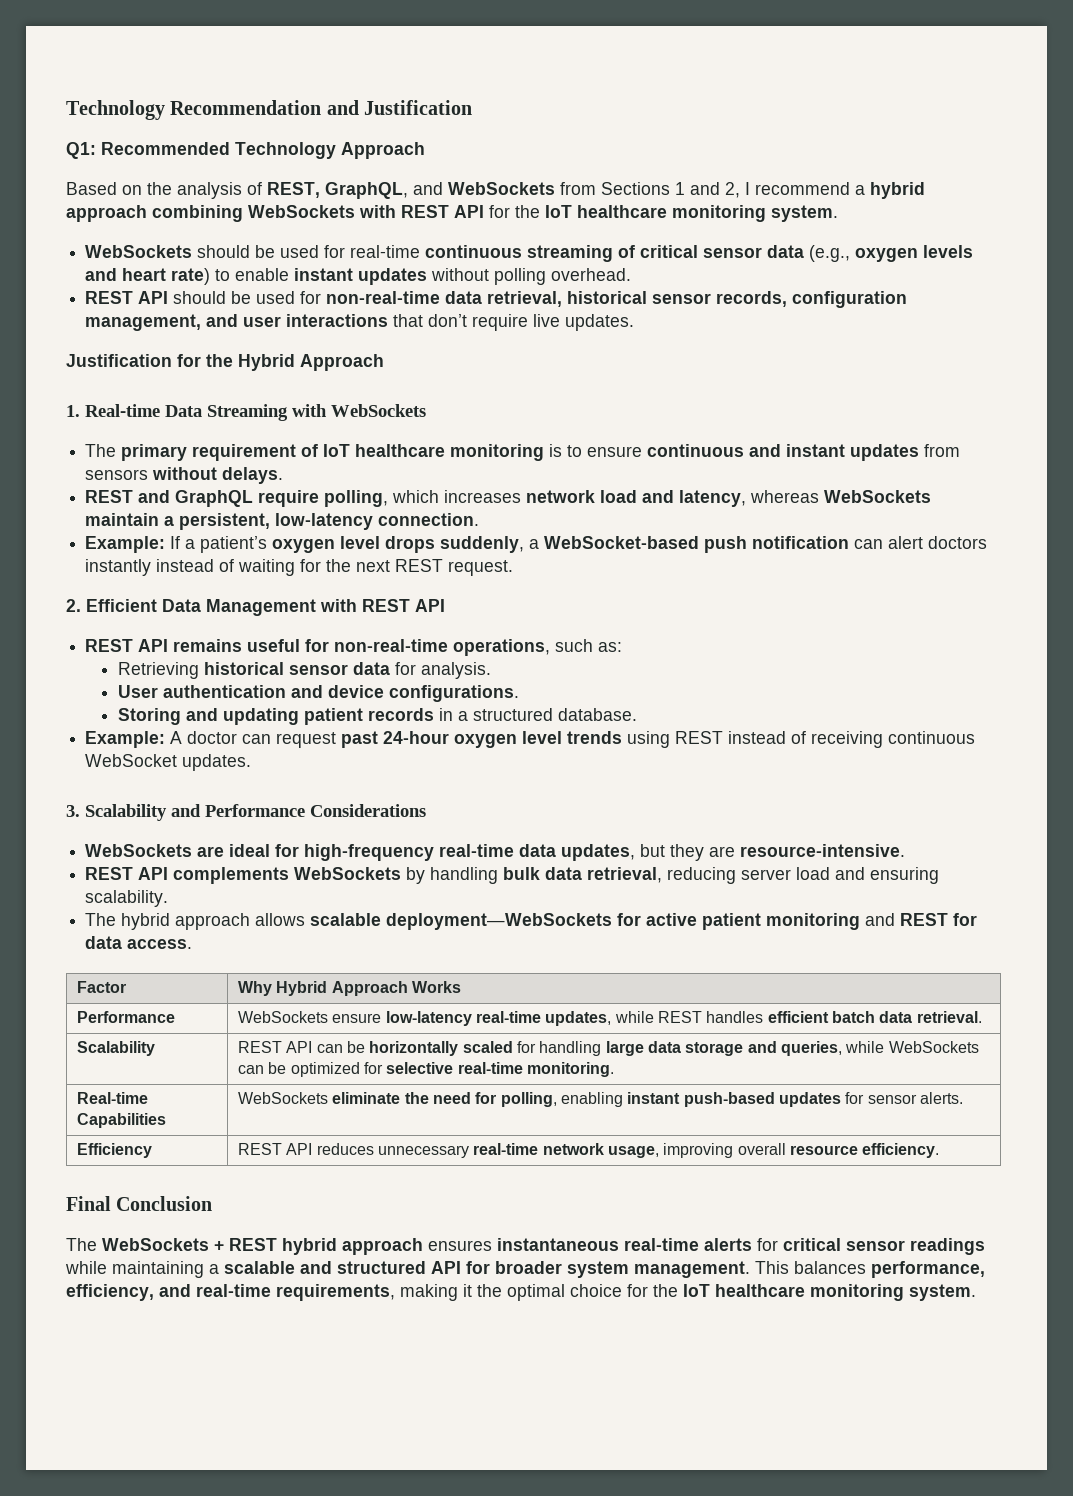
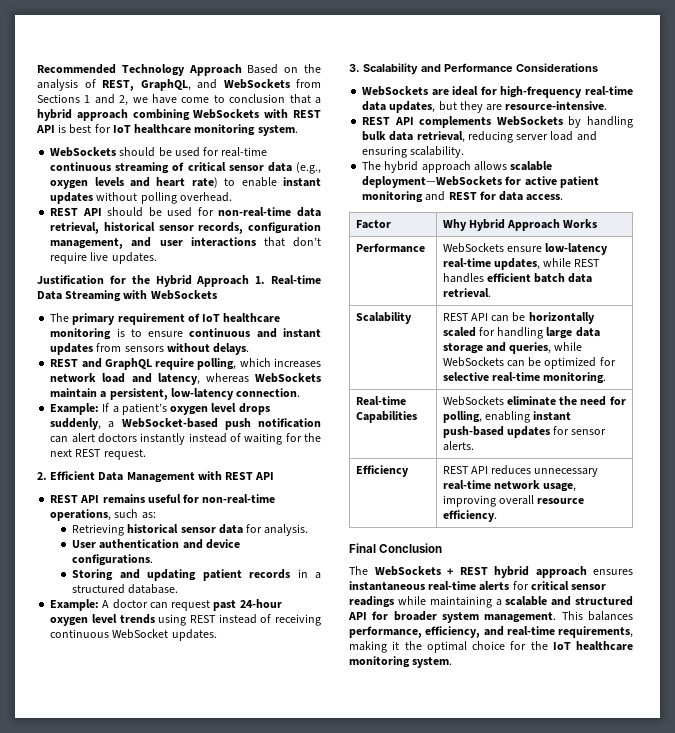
[66,100,473,120] [66,142,96,159] Technology Recommendation and Justification // Q1: -> (37, 69) none
(425, 150) // -> (242, 70) none
[745,182,850,195] I recommend -> [132,94,311,104] we have come to conclusion that
[489,205,540,218] for the -> [58,124,111,134] is best for
(384, 362) // -> (250, 281) none

